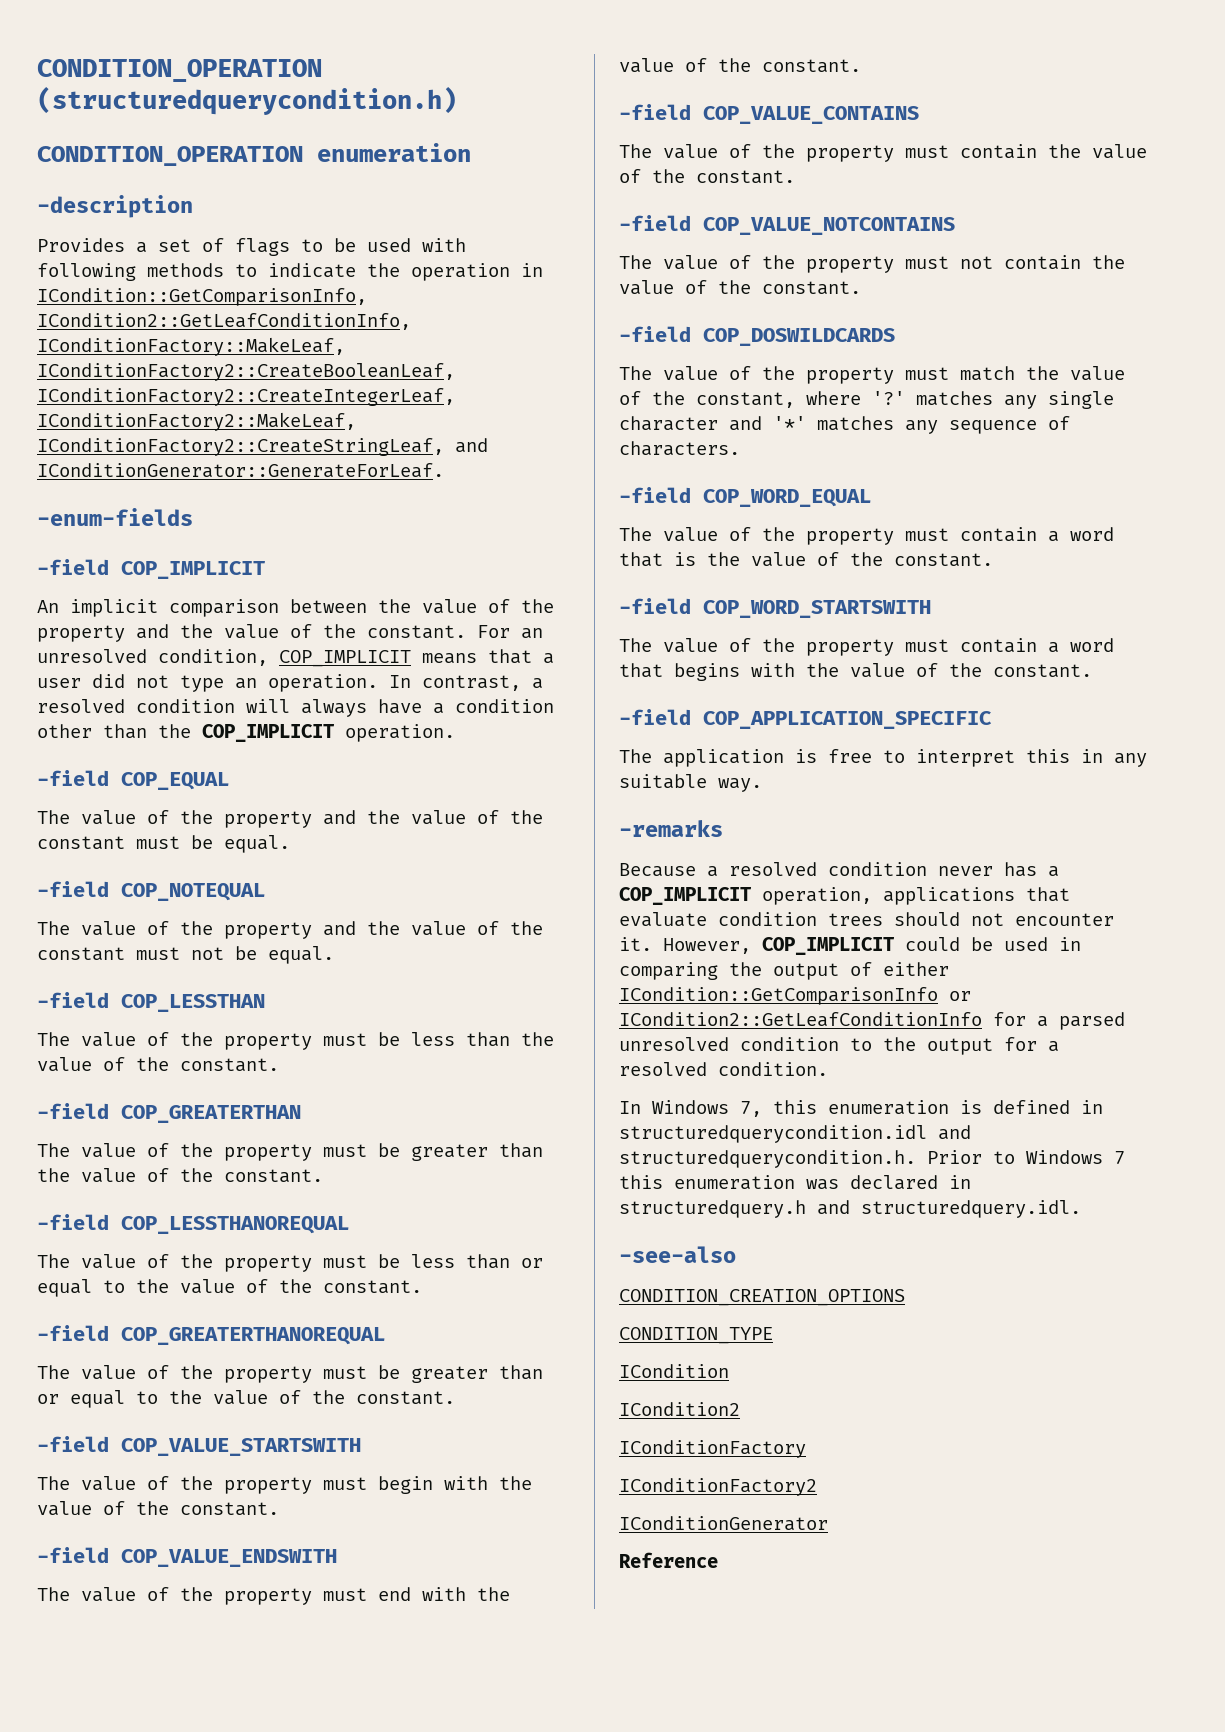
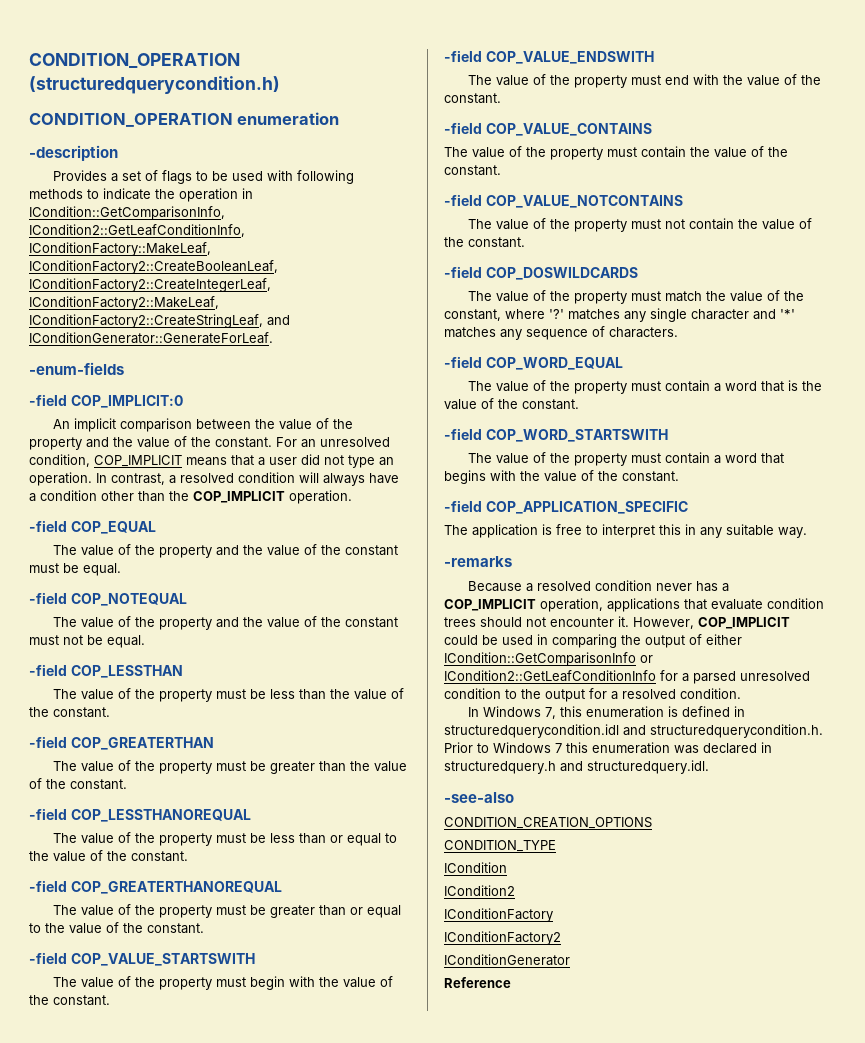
[121,561,265,579] COP_IMPLICIT -> [70,395,183,408] COP_IMPLICIT:0

